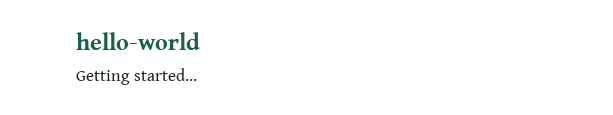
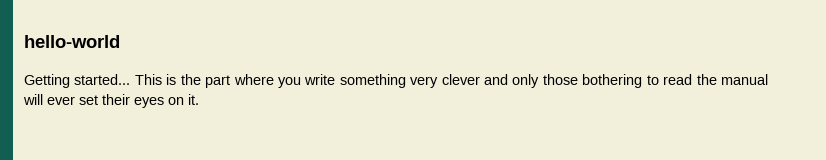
(197, 74) none -> [134,74,769,88] [23,94,199,108] This is the part where you write something very clever and only those bothering to read the manual will ever set their eyes on it.

